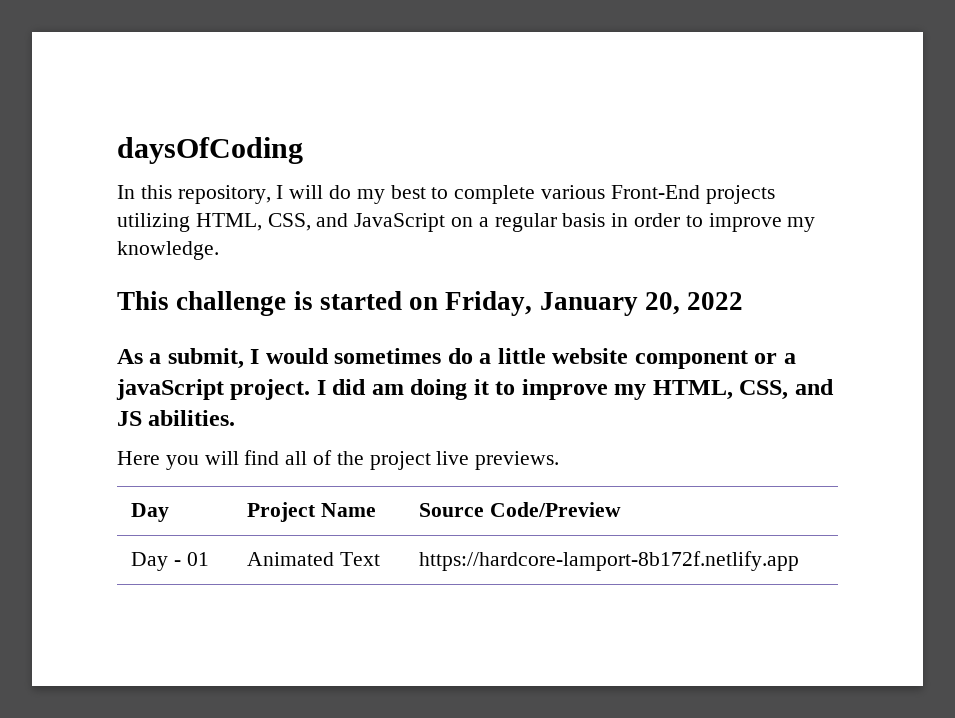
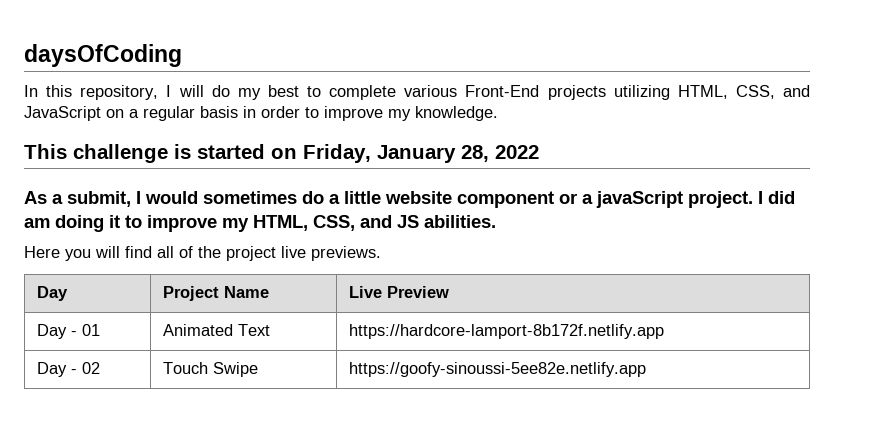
[645,292,681,315] 20, -> [461,145,489,162] 28,
[419,502,621,517] Source Code/Preview -> [348,286,449,298] Live Preview
(800, 561) none -> [36,362,100,377] [162,362,258,377] [348,362,646,377] // Day - 02 | Touch Swipe | https://goofy-sinoussi-5ee82e.netlify.app

